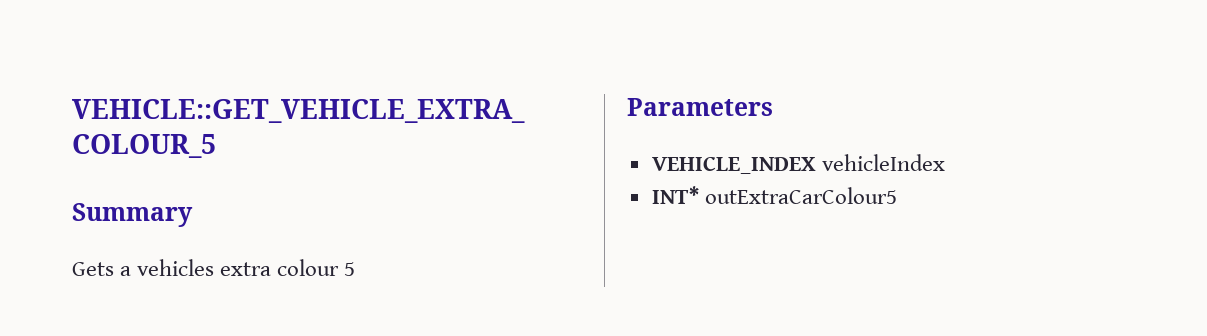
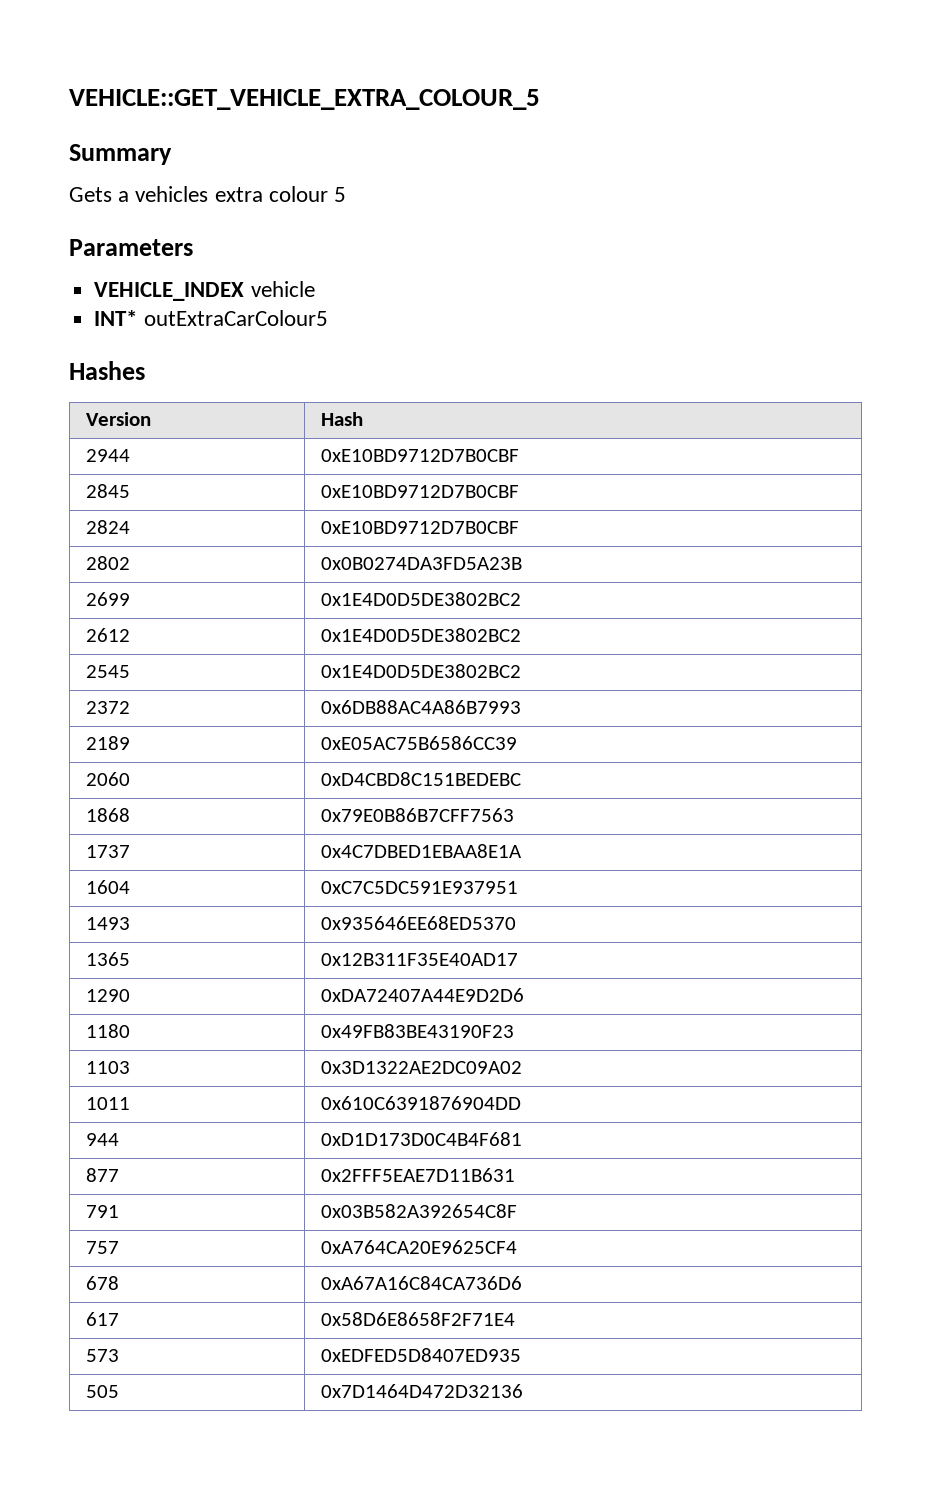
[821,154,945,171] vehicleIndex -> [250,281,315,297] vehicle
(897, 195) none -> [69,361,145,380] [86,412,152,426] [321,412,364,426] [86,449,131,462] [321,449,520,462] [86,484,131,498] [321,485,520,498] [86,520,131,534] [321,521,520,534] [86,556,131,570] [321,557,523,570] [86,592,131,606] [321,592,522,606] [86,628,131,642] [321,628,522,642] [86,665,131,678] [321,664,522,678] [86,701,131,714] [321,700,522,714] [86,736,131,750] [321,736,518,750] [86,772,131,786] [321,772,522,786] [86,808,131,822] [321,808,515,822] [86,845,131,858] [321,844,523,858] [86,880,131,894] [321,881,519,894] [86,917,131,930] [321,916,517,930] [86,952,131,966] [321,953,519,966] [86,989,131,1002] [321,988,525,1002] [86,1024,131,1038] [321,1024,515,1038] [86,1061,131,1074] [321,1061,523,1074] [86,1097,131,1110] [321,1096,522,1110] [86,1133,120,1146] [321,1132,523,1146] [86,1168,120,1182] [321,1168,516,1182] [86,1205,120,1218] [321,1204,518,1218] [86,1241,120,1254] [321,1240,518,1254] [86,1276,120,1290] [321,1276,523,1290] [86,1312,120,1326] [321,1312,516,1326] [86,1349,120,1362] [321,1348,522,1362] [86,1385,120,1398] [321,1384,524,1398] // Hashes // Version | Hash // 2944 | 0xE10BD9712D7B0CBF // 2845 | 0xE10BD9712D7B0CBF // 2824 | 0xE10BD9712D7B0CBF // 2802 | 0x0B0274DA3FD5A23B // 2699 | 0x1E4D0D5DE3802BC2 // 2612 | 0x1E4D0D5DE3802BC2 // 2545 | 0x1E4D0D5DE3802BC2 // 2372 | 0x6DB88AC4A86B7993 // 2189 | 0xE05AC75B6586CC39 // 2060 | 0xD4CBD8C151BEDEBC // 1868 | 0x79E0B86B7CFF7563 // 1737 | 0x4C7DBED1EBAA8E1A // 1604 | 0xC7C5DC591E937951 // 1493 | 0x935646EE68ED5370 // 1365 | 0x12B311F35E40AD17 // 1290 | 0xDA72407A44E9D2D6 // 1180 | 0x49FB83BE43190F23 // 1103 | 0x3D1322AE2DC09A02 // 1011 | 0x610C6391876904DD // 944 | 0xD1D173D0C4B4F681 // 877 | 0x2FFF5EAE7D11B631 // 791 | 0x03B582A392654C8F // 757 | 0xA764CA20E9625CF4 // 678 | 0xA67A16C84CA736D6 // 617 | 0x58D6E8658F2F71E4 // 573 | 0xEDFED5D8407ED935 // 505 | 0x7D1464D472D32136

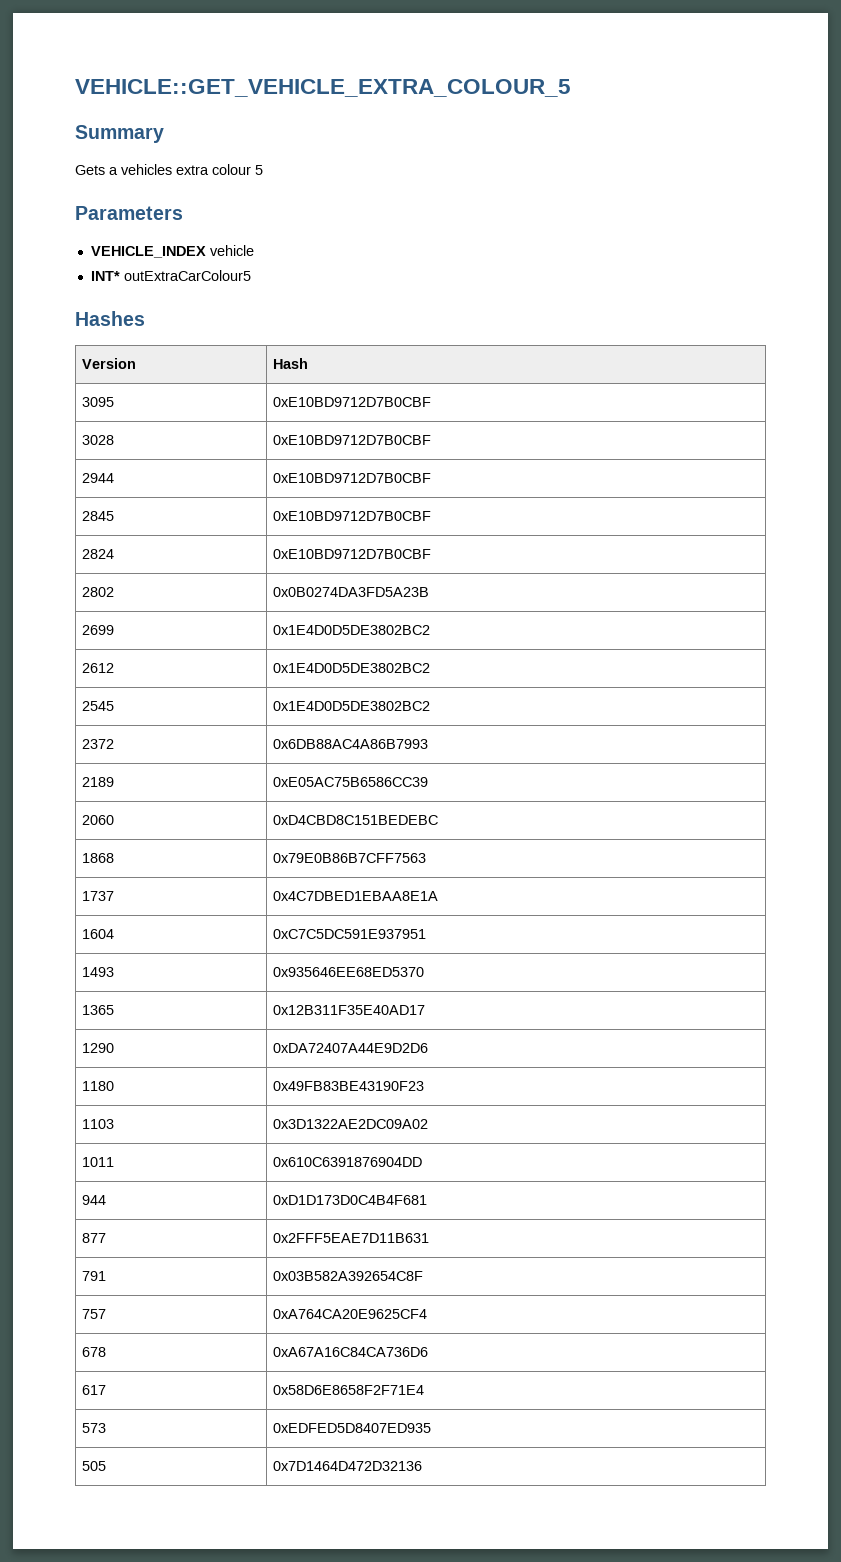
(364, 419) none -> [81,397,114,407] [272,397,431,407] [81,435,114,445] [272,435,431,445] // 3095 | 0xE10BD9712D7B0CBF // 3028 | 0xE10BD9712D7B0CBF

